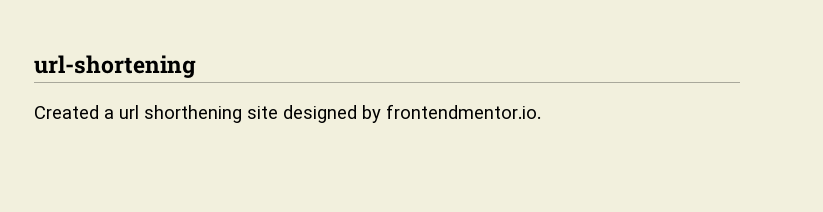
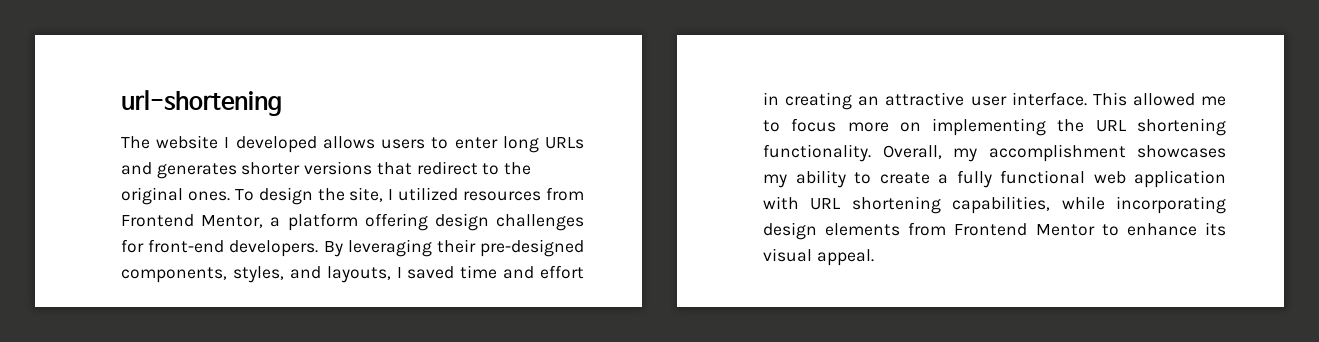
[34,104,541,123] Created a url shorthening site designed by frontendmentor.io. -> [121,135,584,153] [121,161,532,179] [121,187,585,205] [121,213,585,231] [121,239,585,257] [121,265,584,283] [763,92,1226,110] [763,118,1226,136] [763,144,1226,162] [763,170,1226,188] [763,196,1226,214] [763,222,1226,240] [763,248,874,266] The website I developed allows users to enter long URLs and generates shorter versions that redirect to the original ones. To design the site, I utilized resources from Frontend Mentor, a platform offering design challenges for front-end developers. By leveraging their pre-designed components, styles, and layouts, I saved time and effort in creating an attractive user interface. This allowed me to focus more on implementing the URL shortening functionality. Overall, my accomplishment showcases my ability to create a fully functional web application with URL shortening capabilities, while incorporating design elements from Frontend Mentor to enhance its visual appeal.

